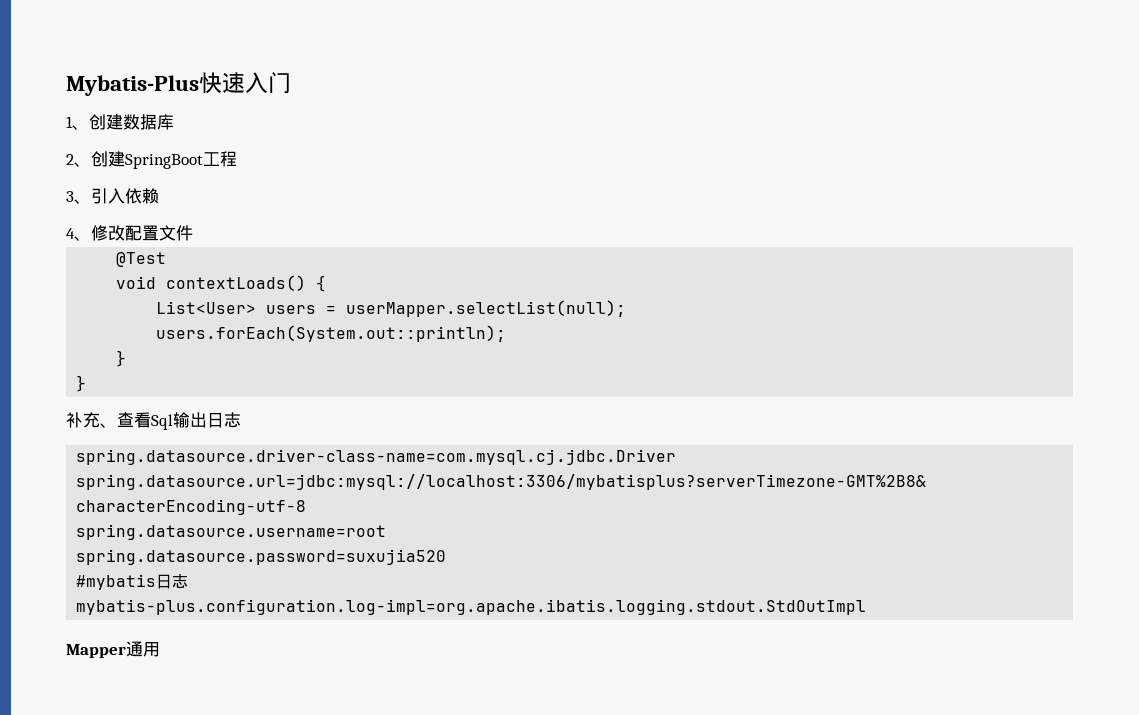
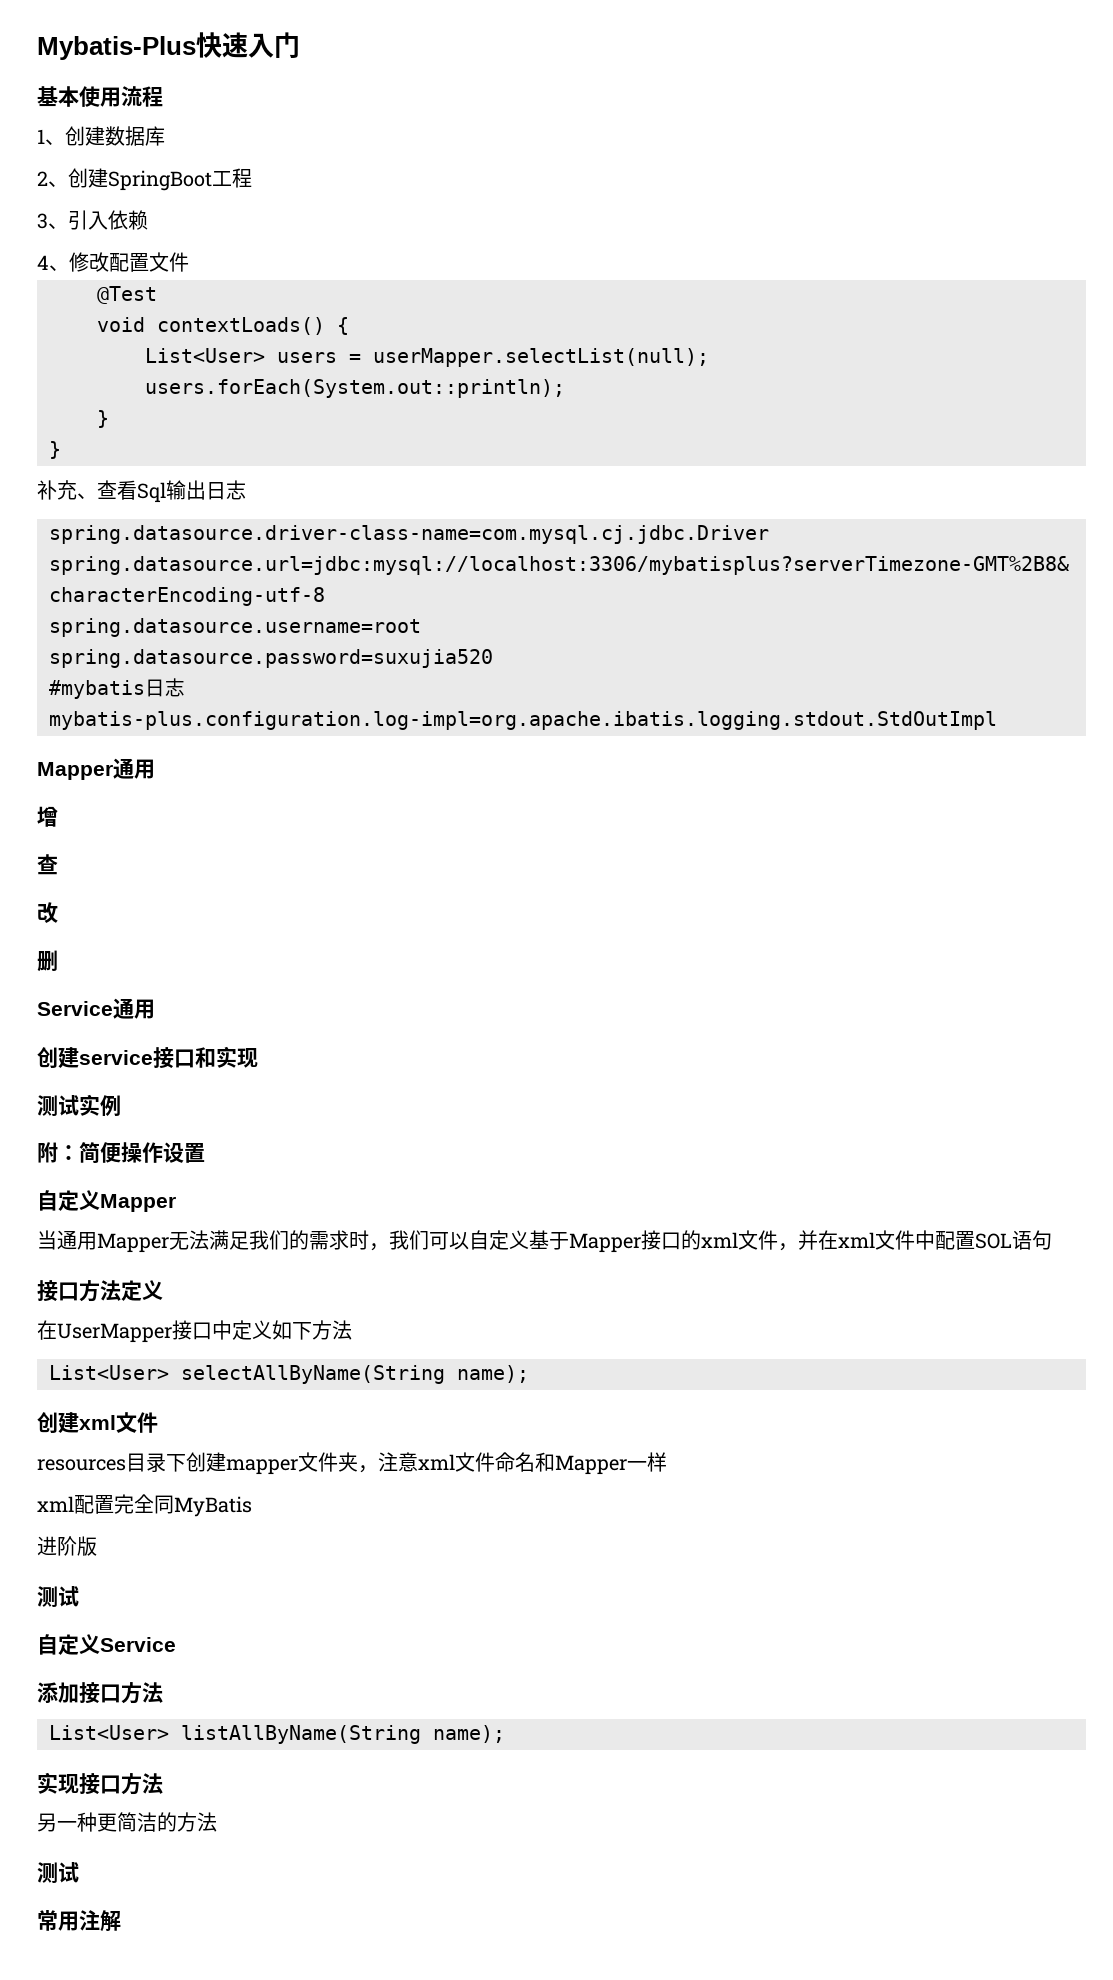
(291, 83) none -> [37,86,163,107] // 基本使用流程
(160, 649) none -> [37,806,58,827] [37,854,58,875] [37,902,58,923] [37,950,58,972] [37,998,155,1019] [37,1046,258,1069] [37,1094,121,1116] [37,1142,205,1164] [37,1190,176,1212] [37,1230,1052,1253] [37,1280,163,1302] [37,1320,352,1343] [49,1365,529,1384] [37,1412,158,1433] [37,1452,667,1475] [37,1494,252,1517] [37,1536,97,1556] [37,1586,79,1607] [37,1634,176,1655] [37,1682,163,1704] [49,1725,505,1744] [37,1772,163,1795] [37,1812,217,1832] [37,1862,79,1883] [37,1910,121,1932] // 增 // 查 // 改 // 删 // Service通用 // 创建service接口和实现 // 测试实例 // 附：简便操作设置 // 自定义Mapper // 当通用Mapper无法满足我们的需求时，我们可以自定义基于Mapper接口的xml文件，并在xml文件中配置SOL语句 // 接口方法定义 // 在UserMapper接口中定义如下方法 // List<User> selectAllByName(String name); // 创建xml文件 // resources目录下创建mapper文件夹，注意xml文件命名和Mapper一样 // xml配置完全同MyBatis // 进阶版 // 测试 // 自定义Service // 添加接口方法 // List<User> listAllByName(String name); // 实现接口方法 // 另一种更简洁的方法 // 测试 // 常用注解

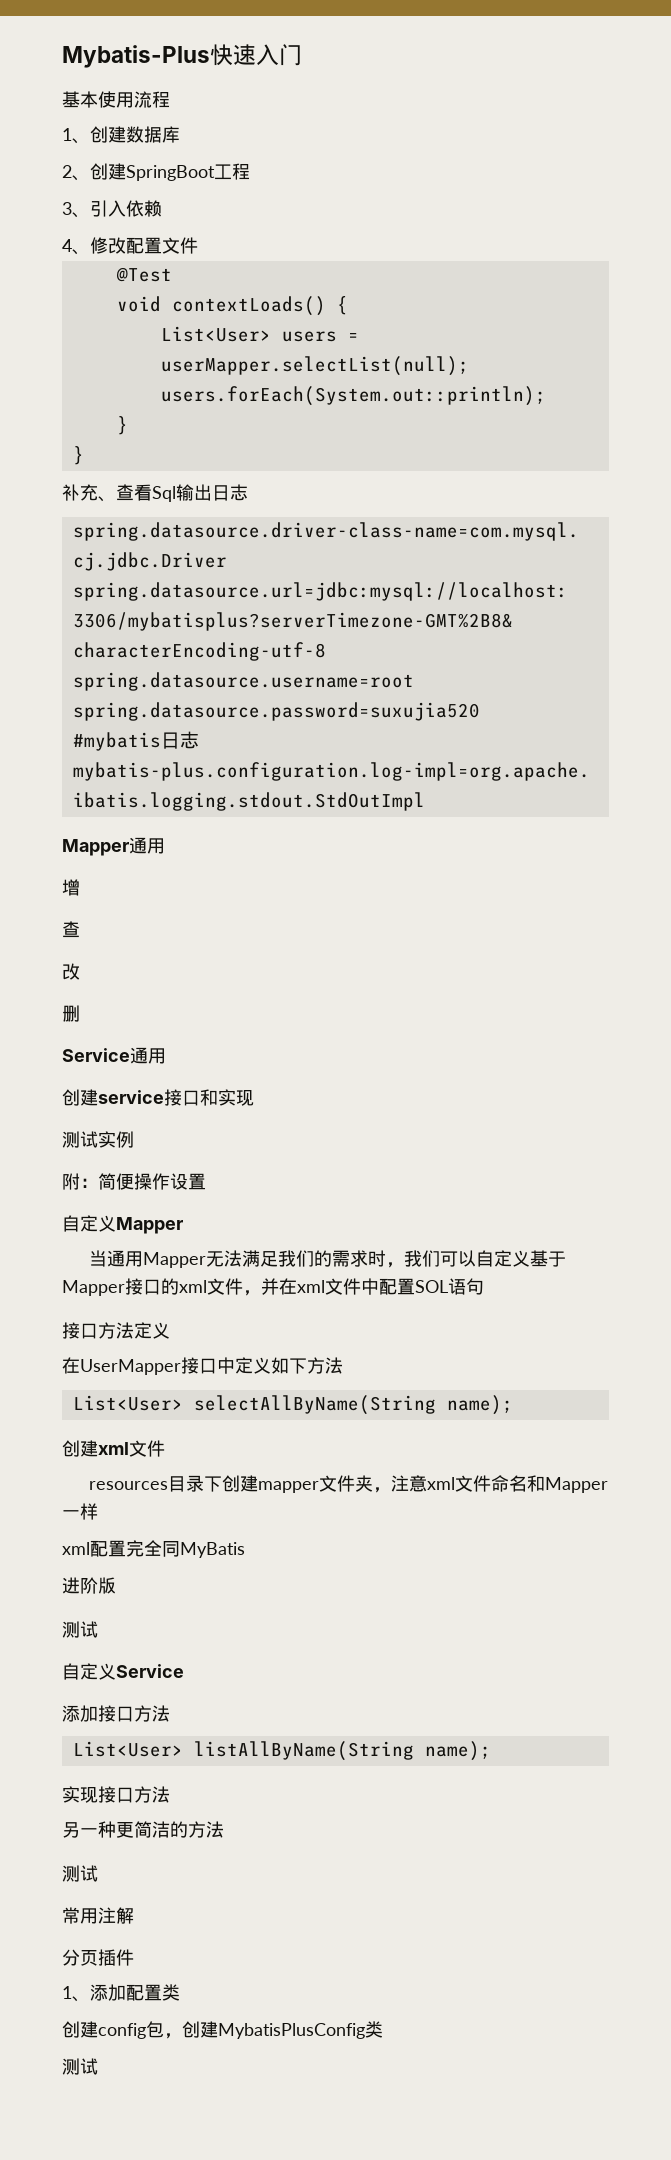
(121, 1921) none -> [62,1949,134,1966] [62,1984,180,2002] [62,2021,383,2039] [62,2058,98,2075] // 分页插件 // 1、添加配置类 // 创建config包，创建MybatisPlusConfig类 // 测试

